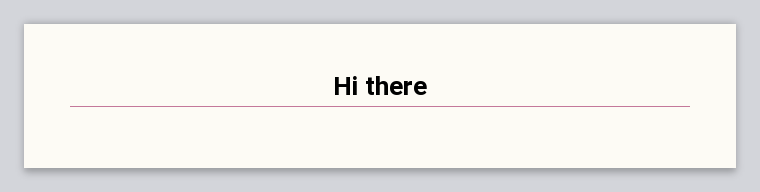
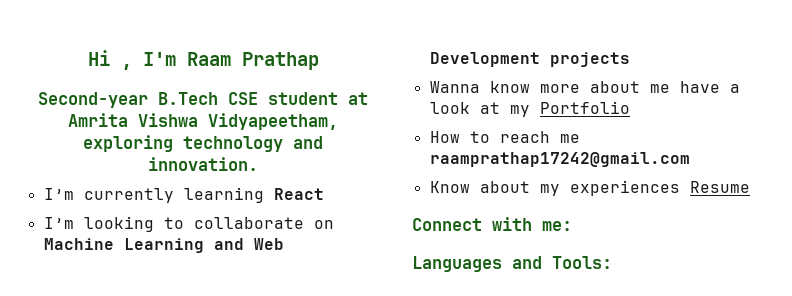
[365,76,428,95] there -> [120,52,319,70] [38,92,368,108] [68,113,338,130] [83,135,323,152] [148,157,258,171] [43,187,324,203] [43,216,334,232] [43,238,284,253] [429,52,630,67] [429,81,740,93] [429,101,630,117] [429,131,580,143] [429,152,690,167] [429,180,750,196] [412,217,572,231] [412,256,612,272] , I'm Raam Prathap // Second-year B.Tech CSE student at Amrita Vishwa Vidyapeetham, exploring technology and innovation. // I’m currently learning React // I’m looking to collaborate on Machine Learning and Web Development projects // Wanna know more about me have a look at my Portfolio // How to reach me raamprathap17242@gmail.com // Know about my experiences Resume // Connect with me: // Languages and Tools:

